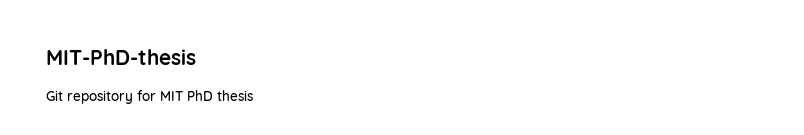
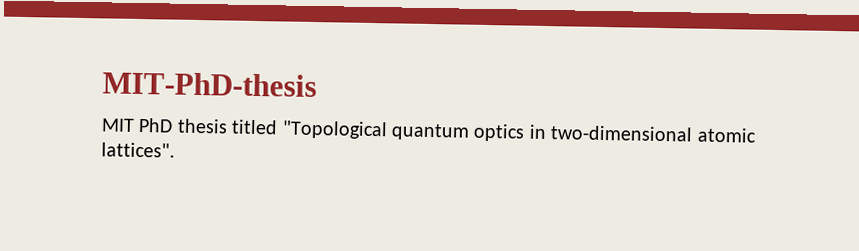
[46,90,253,104] Git repository for MIT PhD thesis -> [101,117,756,143] [101,142,175,158] MIT PhD thesis titled "Topological quantum optics in two-dimensional atomic lattices".

